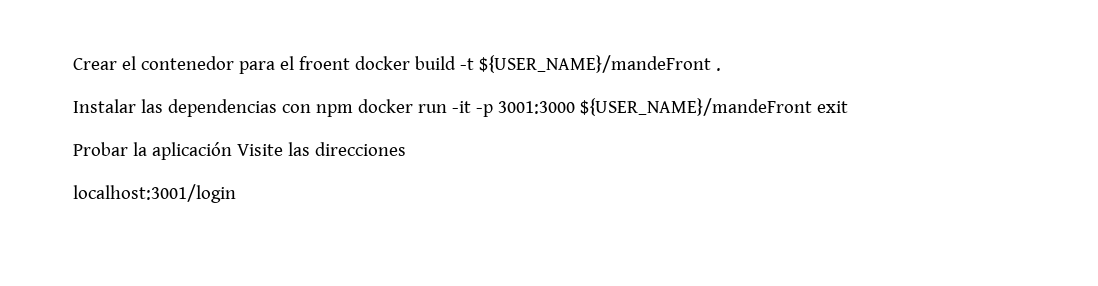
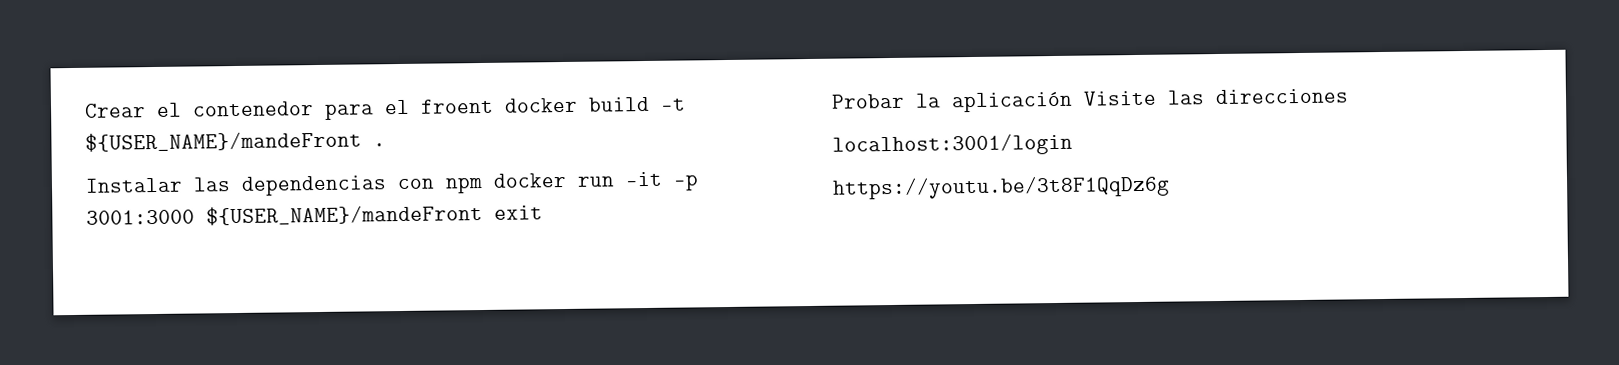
(236, 193) none -> [832,174,1170,200] // https://youtu.be/3t8F1QqDz6g

